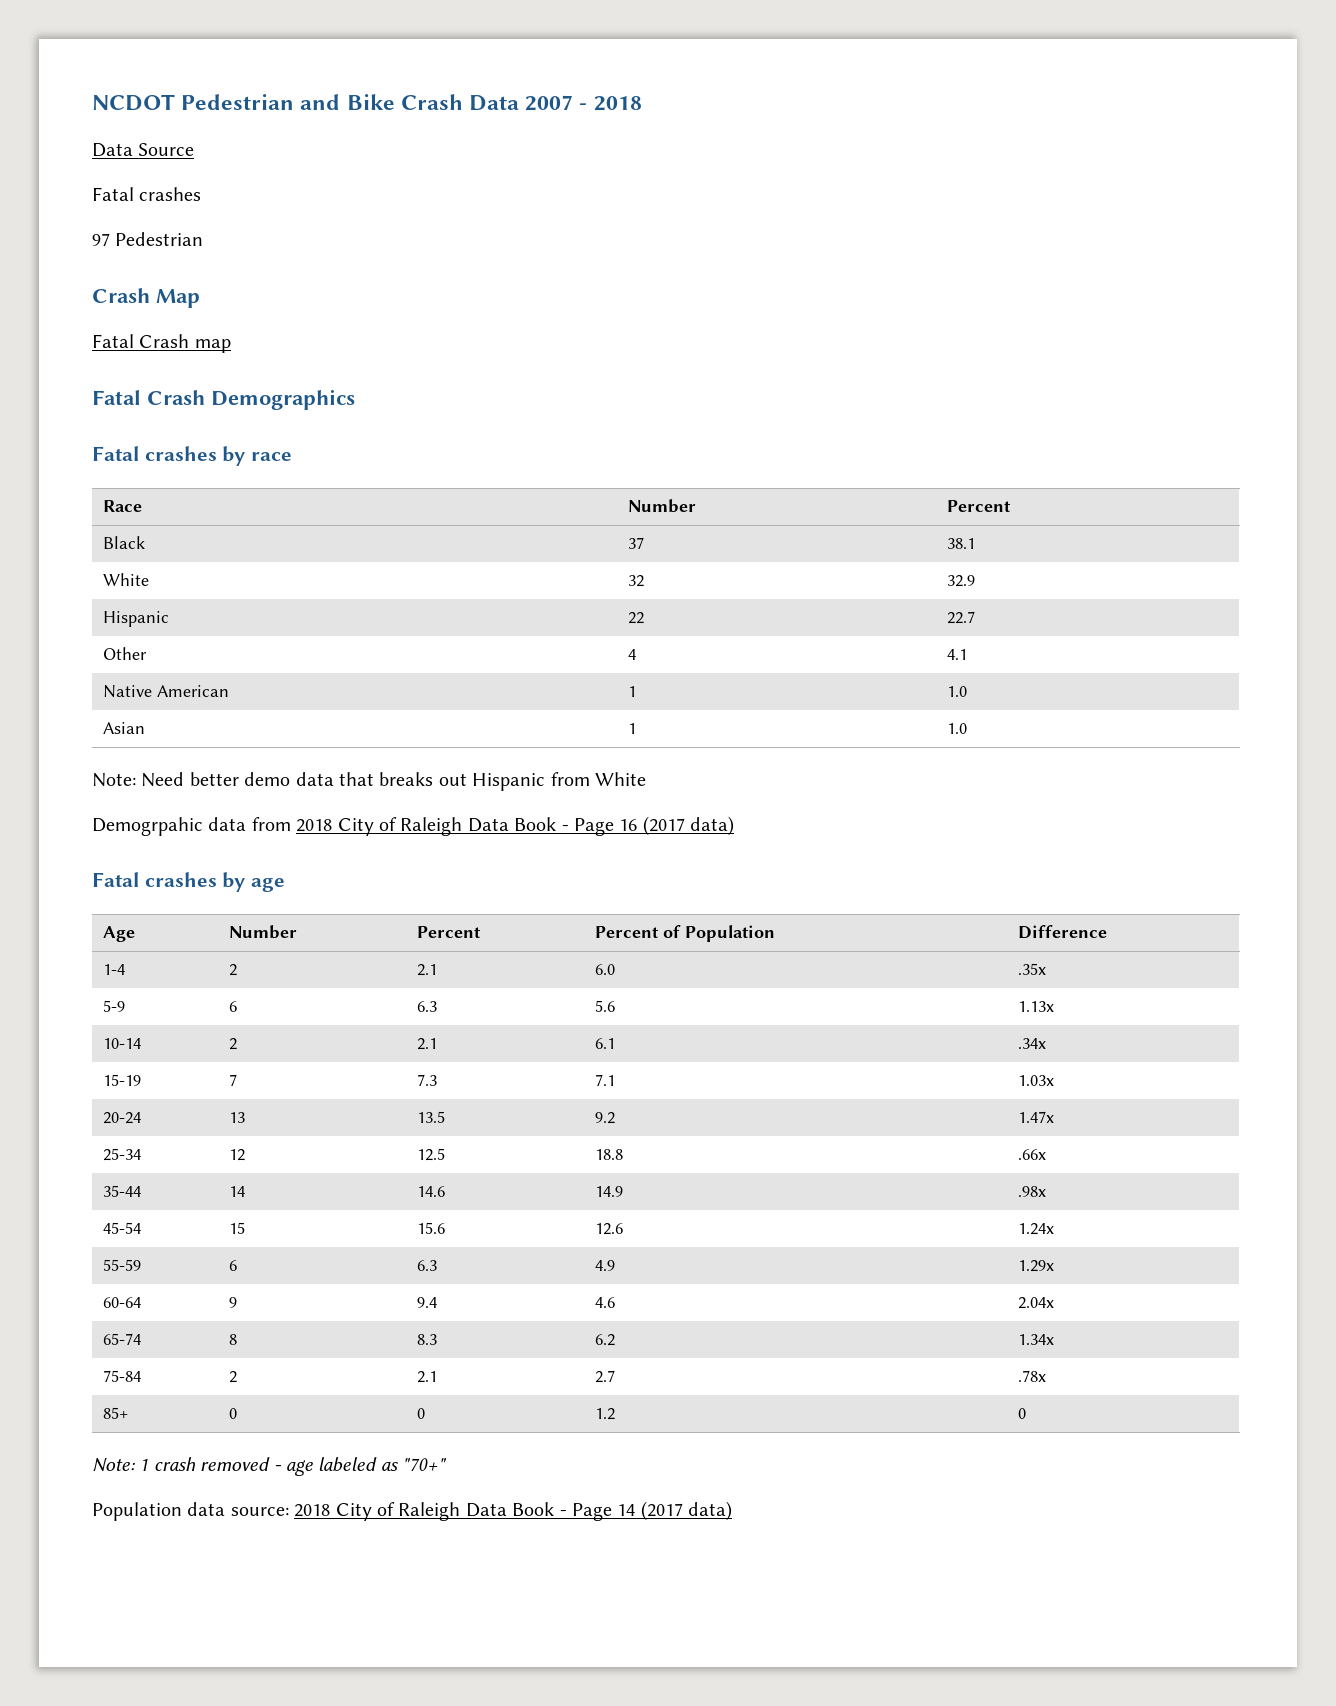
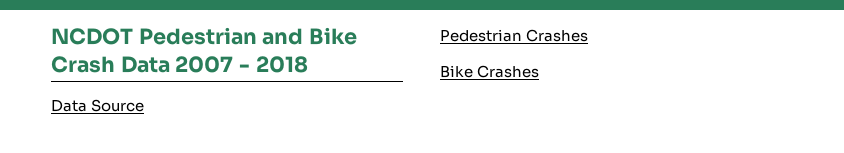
[92,187,202,201] [92,232,204,246] [92,288,200,308] [92,334,231,353] [92,389,355,410] [92,446,293,466] [103,500,143,512] [628,499,697,513] [947,500,1012,512] [103,536,146,549] [628,537,645,549] [947,538,976,549] [103,573,150,586] [628,575,645,587] [947,575,976,587] [103,611,170,627] [628,612,645,624] [947,611,976,624] [103,647,148,660] [628,649,637,660] [947,649,968,660] [103,685,230,698] [628,686,637,697] [947,686,968,697] [103,722,146,734] [628,723,637,734] [947,723,968,734] [92,772,646,791] [92,816,735,836] [92,872,286,892] [103,926,136,942] [229,925,298,939] [417,926,482,938] [595,925,776,942] [1018,925,1108,939] [103,964,126,975] [229,964,238,976] [417,964,438,976] [595,964,616,975] [1018,963,1047,975] [103,1000,126,1012] [229,1001,238,1012] [417,1001,438,1012] [595,1000,616,1012] [1018,1001,1055,1012] [103,1038,142,1049] [229,1038,238,1050] [417,1038,438,1050] [595,1038,616,1049] [1018,1038,1047,1049] [103,1074,142,1086] [229,1074,238,1086] [417,1074,438,1086] [595,1074,616,1086] [1018,1075,1055,1086] [103,1112,142,1124] [229,1112,246,1123] [417,1111,446,1123] [595,1112,616,1124] [1018,1111,1055,1123] [103,1148,142,1161] [229,1149,246,1161] [417,1148,446,1161] [595,1149,624,1160] [1018,1149,1047,1160] [103,1185,142,1197] [229,1186,246,1197] [417,1186,446,1197] [595,1186,624,1197] [1018,1186,1047,1197] [103,1222,142,1234] [229,1222,246,1234] [417,1222,446,1234] [595,1223,624,1235] [1018,1223,1055,1235] [103,1259,142,1271] [229,1260,238,1271] [417,1260,438,1271] [595,1260,616,1271] [1018,1260,1055,1272] [103,1297,142,1308] [229,1297,238,1308] [417,1297,438,1308] [595,1297,616,1308] [1018,1297,1055,1309] [103,1333,142,1345] [229,1334,238,1345] [417,1334,438,1345] [595,1334,616,1346] [1018,1334,1055,1345] [103,1370,142,1382] [229,1371,238,1383] [417,1371,438,1383] [595,1370,616,1383] [1018,1370,1047,1382] [103,1407,129,1419] [229,1408,238,1419] [417,1408,426,1419] [595,1408,616,1420] [1018,1408,1027,1419] [92,1457,448,1476] [92,1501,733,1521] Fatal crashes // 97 Pedestrian // Crash Map // Fatal Crash map // Fatal Crash Demographics // Fatal crashes by race // Race | Number | Percent // Black | 37 | 38.1 // White | 32 | 32.9 // Hispanic | 22 | 22.7 // Other | 4 | 4.1 // Native American | 1 | 1.0 // Asian | 1 | 1.0 // Note: Need better demo data that breaks out Hispanic from White // Demogrpahic data from 2018 City of Raleigh Data Book - Page 16 (2017 data) // Fatal crashes by age // Age | Number | Percent | Percent of Population | Difference // 1-4 | 2 | 2.1 | 6.0 | .35x // 5-9 | 6 | 6.3 | 5.6 | 1.13x // 10-14 | 2 | 2.1 | 6.1 | .34x // 15-19 | 7 | 7.3 | 7.1 | 1.03x // 20-24 | 13 | 13.5 | 9.2 | 1.47x // 25-34 | 12 | 12.5 | 18.8 | .66x // 35-44 | 14 | 14.6 | 14.9 | .98x // 45-54 | 15 | 15.6 | 12.6 | 1.24x // 55-59 | 6 | 6.3 | 4.9 | 1.29x // 60-64 | 9 | 9.4 | 4.6 | 2.04x // 65-74 | 8 | 8.3 | 6.2 | 1.34x // 75-84 | 2 | 2.1 | 2.7 | .78x // 85+ | 0 | 0 | 1.2 | 0 // Note: 1 crash removed - age labeled as "70+" // Population data source: 2018 City of Raleigh Data Book - Page 14 (2017 data) -> [440,29,589,42] [440,65,540,78] Pedestrian Crashes // Bike Crashes

